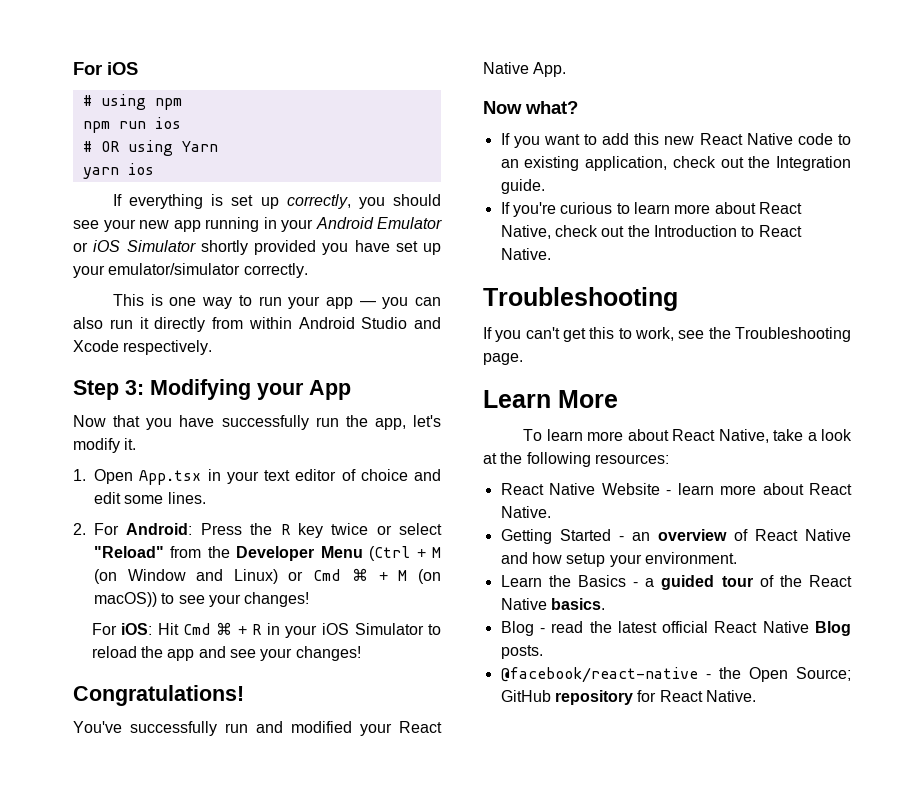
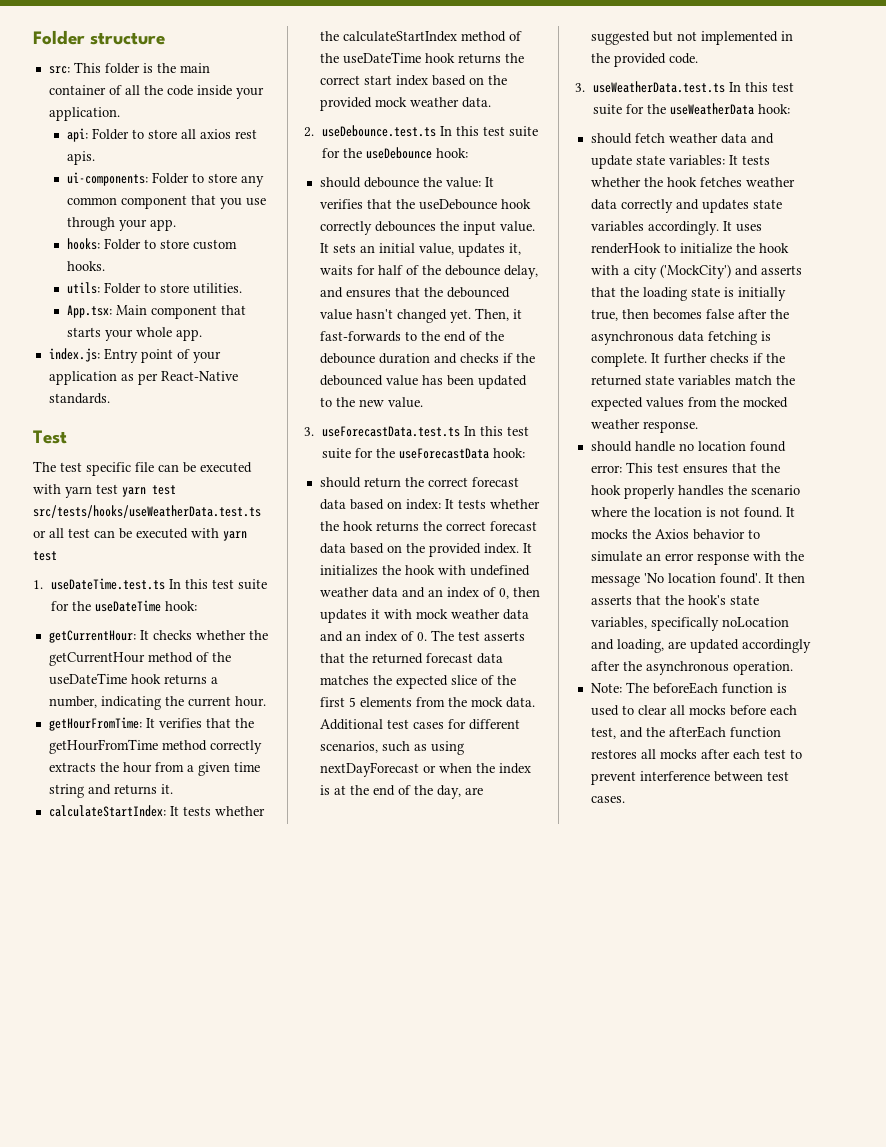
[73,62,138,75] [82,94,182,110] [82,117,181,133] [82,140,218,156] [82,163,154,179] [113,194,441,209] [73,217,442,232] [73,240,441,255] [73,263,308,278] [113,294,442,309] [73,317,441,332] [73,340,213,355] [73,379,351,400] [73,415,441,430] [73,438,137,453] [73,469,441,485] [94,492,206,504] [73,523,442,538] [94,546,441,561] [94,568,442,584] [94,592,310,607] [91,622,441,638] [91,646,361,661] [73,685,244,706] [73,721,442,736] [483,62,567,77] [483,101,578,114] [500,133,851,148] [500,156,851,171] [500,179,545,194] [500,202,802,217] [500,225,802,239] [500,248,551,260] [483,287,678,311] [483,327,851,342] [483,353,523,365] [483,390,618,408] [523,429,852,443] [483,452,669,467] [500,483,852,495] [500,506,551,518] [500,529,851,544] [500,552,737,567] [500,575,852,590] [500,598,605,610] [500,621,851,636] [500,645,543,659] [500,667,851,683] [500,690,756,705] For iOS // # using npm // npm run ios // # OR using Yarn // yarn ios // If everything is set up correctly, you should see your new app running in your Android Emulator or iOS Simulator shortly provided you have set up your emulator/simulator correctly. // This is one way to run your app — you can also run it directly from within Android Studio and Xcode respectively. // Step 3: Modifying your App // Now that you have successfully run the app, let's modify it. // 1. Open App.tsx in your text editor of choice and edit some lines. // 2. For Android: Press the R key twice or select "Reload" from the Developer Menu (Ctrl + M (on Window and Linux) or Cmd ⌘ + M (on macOS)) to see your changes! // For iOS: Hit Cmd ⌘ + R in your iOS Simulator to reload the app and see your changes! // Congratulations! // You've successfully run and modified your React Native App. // Now what? // If you want to add this new React Native code to an existing application, check out the Integration guide. // If you're curious to learn more about React Native, check out the Introduction to React Native. // Troubleshooting // If you can't get this to work, see the Troubleshooting page. // Learn More // To learn more about React Native, take a look at the following resources: // React Native Website - learn more about React Native. // Getting Started - an overview of React Native and how setup your environment. // Learn the Basics - a guided tour of the React Native basics. // Blog - read the latest official React Native Blog posts. // @facebook/react-native - the Open Source; GitHub repository for React Native. -> [33,30,166,45] [48,62,210,74] [48,85,264,99] [48,107,120,121] [66,128,257,142] [66,151,95,165] [66,172,264,187] [66,195,266,209] [66,217,176,231] [66,238,237,250] [66,261,105,271] [66,282,242,294] [66,305,246,319] [66,327,202,341] [48,348,221,363] [48,371,238,385] [48,393,110,404] [33,430,67,444] [33,461,252,476] [33,484,176,498] [33,505,261,518] [33,528,247,541] [33,551,57,561] [33,578,267,590] [50,600,197,612] [48,630,268,643] [48,652,231,666] [48,673,218,685] [48,696,266,710] [48,717,254,731] [48,739,262,754] [48,762,260,776] [48,784,173,798] [48,805,265,817] [319,31,522,42] [319,52,524,64] [319,75,507,86] [319,97,491,111] [304,125,538,137] [321,147,468,159] [319,177,494,188] [319,199,531,210] [319,221,535,235] [319,243,521,257] [319,265,538,279] [319,287,510,298] [319,308,522,323] [319,331,504,342] [319,353,535,364] [319,375,527,389] [319,397,423,408] [304,426,529,437] [321,448,525,459] [319,477,519,488] [319,499,540,510] [319,521,537,532] [319,543,532,557] [319,565,530,576] [319,587,540,599] [319,609,529,623] [319,630,525,642] [319,653,503,664] [319,675,516,689] [319,697,535,708] [319,719,520,730] [319,741,464,755] [319,762,531,777] [319,785,483,799] [590,31,793,45] [590,53,698,67] [575,81,794,93] [592,103,790,115] [590,133,774,144] [590,155,770,169] [590,177,795,187] [590,199,782,213] [590,221,762,235] [590,243,789,254] [590,264,802,279] [590,287,786,301] [590,309,789,321] [590,331,771,345] [590,353,785,367] [590,375,795,386] [590,397,788,411] [590,419,698,433] [590,441,786,452] [590,462,780,474] [590,485,800,499] [590,507,795,518] [590,529,760,540] [590,551,804,565] [590,573,805,587] [590,595,759,605] [590,617,789,631] [590,639,811,653] [590,661,793,675] [590,682,787,694] [590,705,797,716] [590,726,781,739] [590,749,802,759] [590,771,789,785] [590,796,625,803] Folder structure // src: This folder is the main container of all the code inside your application. // api: Folder to store all axios rest apis. // ui-components: Folder to store any common component that you use through your app. // hooks: Folder to store custom hooks. // utils: Folder to store utilities. // App.tsx: Main component that starts your whole app. // index.js: Entry point of your application as per React-Native standards. // Test // The test specific file can be executed with yarn test yarn test src/tests/hooks/useWeatherData.test.ts or all test can be executed with yarn test // 1. useDateTime.test.ts In this test suite for the useDateTime hook: // getCurrentHour: It checks whether the getCurrentHour method of the useDateTime hook returns a number, indicating the current hour. // getHourFromTime: It verifies that the getHourFromTime method correctly extracts the hour from a given time string and returns it. // calculateStartIndex: It tests whether the calculateStartIndex method of the useDateTime hook returns the correct start index based on the provided mock weather data. // 2. useDebounce.test.ts In this test suite for the useDebounce hook: // should debounce the value: It verifies that the useDebounce hook correctly debounces the input value. It sets an initial value, updates it, waits for half of the debounce delay, and ensures that the debounced value hasn't changed yet. Then, it fast-forwards to the end of the debounce duration and checks if the debounced value has been updated to the new value. // 3. useForecastData.test.ts In this test suite for the useForecastData hook: // should return the correct forecast data based on index: It tests whether the hook returns the correct forecast data based on the provided index. It initializes the hook with undefined weather data and an index of 0, then updates it with mock weather data and an index of 0. The test asserts that the returned forecast data matches the expected slice of the first 5 elements from the mock data. Additional test cases for different scenarios, such as using nextDayForecast or when the index is at the end of the day, are suggested but not implemented in the provided code. // 3. useWeatherData.test.ts In this test suite for the useWeatherData hook: // should fetch weather data and update state variables: It tests whether the hook fetches weather data correctly and updates state variables accordingly. It uses renderHook to initialize the hook with a city ('MockCity') and asserts that the loading state is initially true, then becomes false after the asynchronous data fetching is complete. It further checks if the returned state variables match the expected values from the mocked weather response. // should handle no location found error: This test ensures that the hook properly handles the scenario where the location is not found. It mocks the Axios behavior to simulate an error response with the message 'No location found'. It then asserts that the hook's state variables, specifically noLocation and loading, are updated accordingly after the asynchronous operation. // Note: The beforeEach function is used to clear all mocks before each test, and the afterEach function restores all mocks after each test to prevent interference between test cases.

